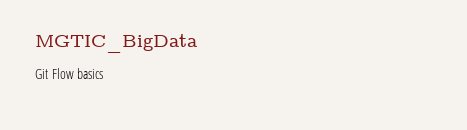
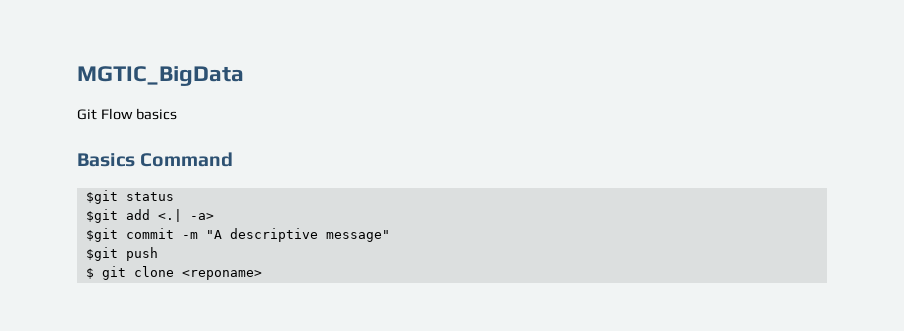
(104, 73) none -> [77,152,234,167] [85,190,174,204] [85,209,214,223] [85,228,390,242] [85,247,158,261] [85,266,262,280] // Basics Command // $git status // $git add <.| -a> // $git commit -m "A descriptive message" // $git push // $ git clone <reponame>

